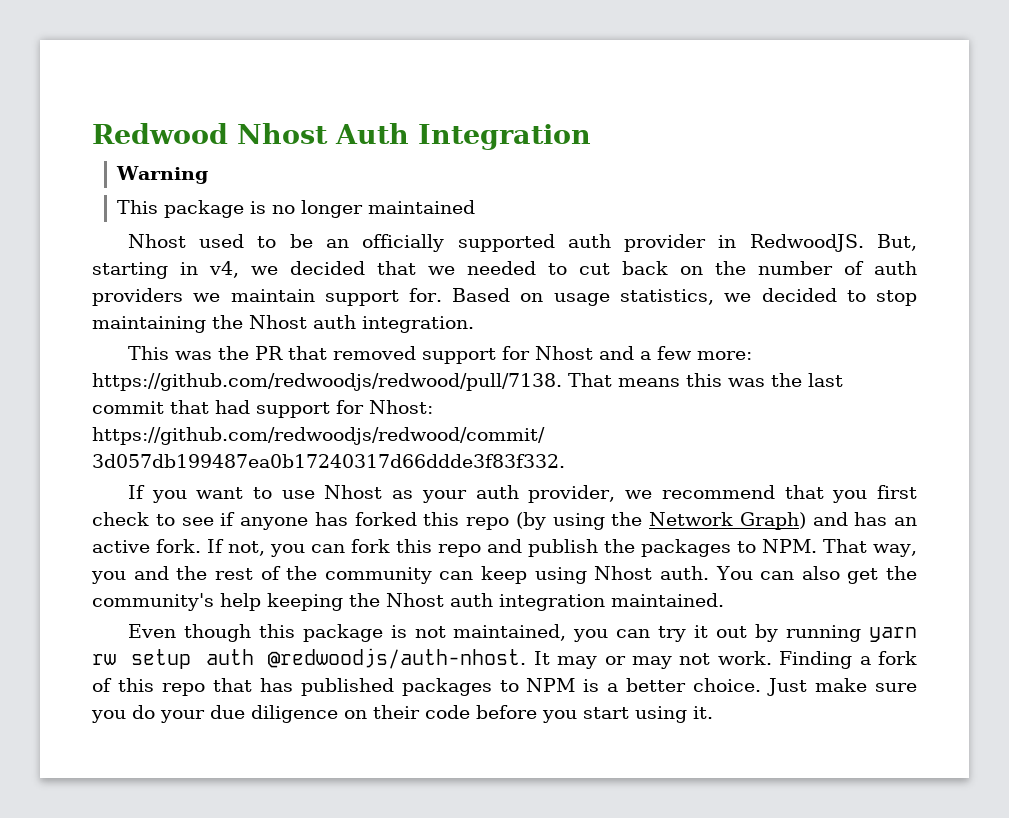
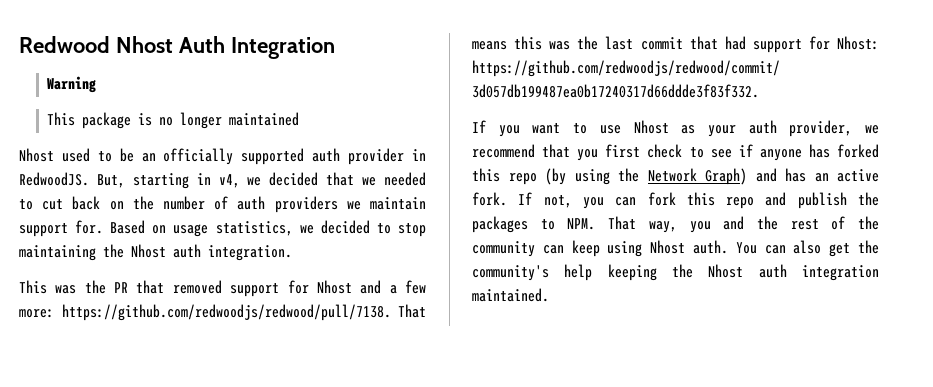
[127,624,918,642] [92,648,917,669] [92,678,917,696] [91,705,713,723] // Even though this package is not maintained, you can try it out by running yarn rw setup auth @redwoodjs/auth-nhost. It may or may not work. Finding a fork of this repo that has published packages to NPM is a better choice. Just make sure you do your due diligence on their code before you start using it. -> (549, 295) none

